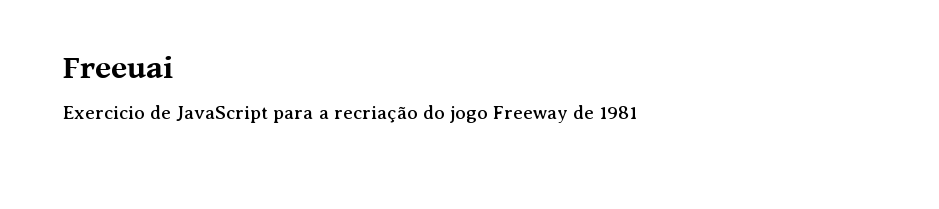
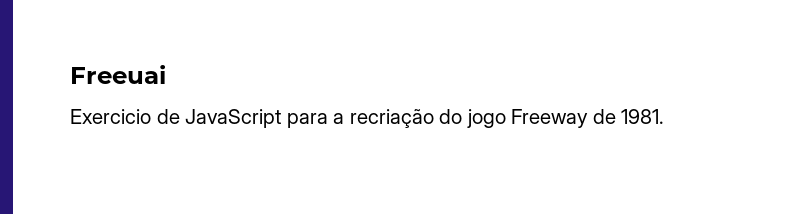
[599,106,638,119] 1981 -> [621,109,665,124] 1981.

